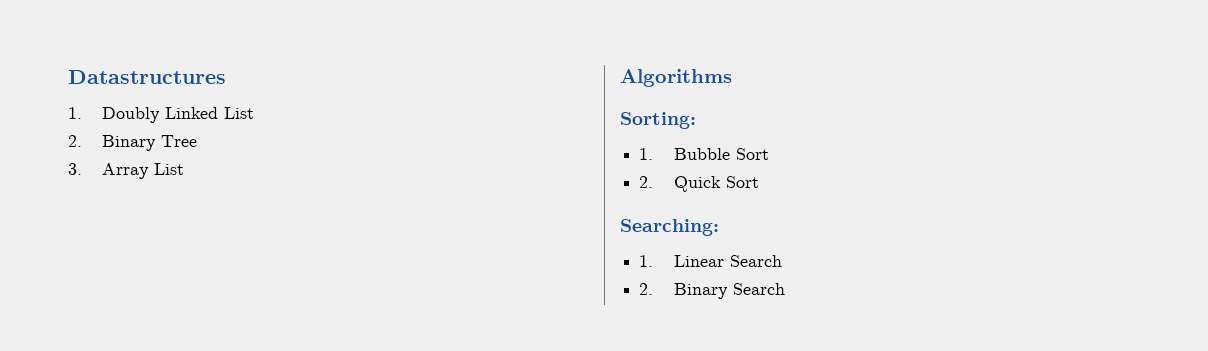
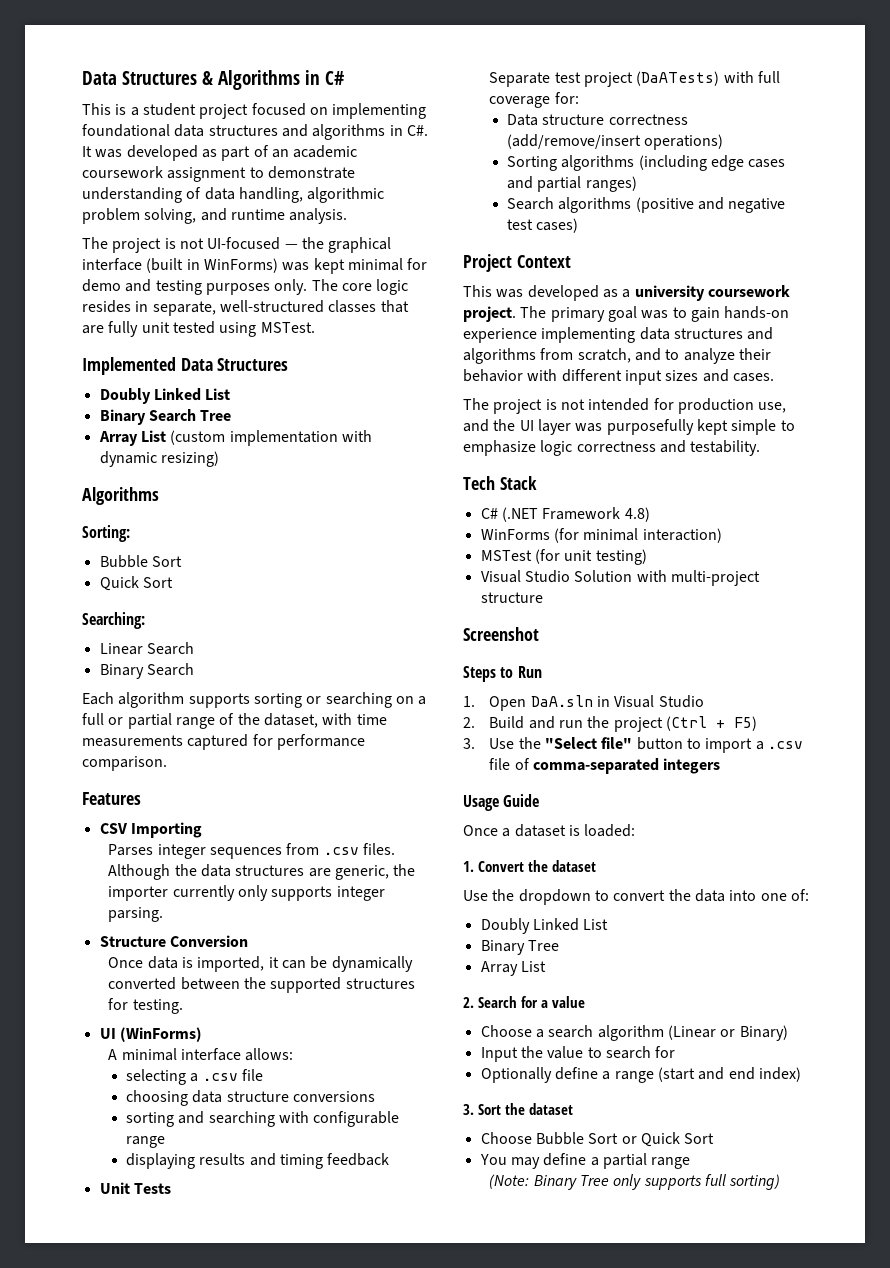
[68,70,226,84] [68,107,255,123] [68,135,198,151] [68,163,185,179] Datastructures // 1. Doubly Linked List // 2. Binary Tree // 3. Array List -> [82,70,344,90] [82,103,427,119] [82,124,428,140] [82,145,358,161] [82,166,355,182] [82,187,385,203] [82,208,348,224] [82,237,392,253] [82,258,428,274] [82,279,409,295] [82,300,409,316] [82,321,315,337] [82,357,289,375] [99,388,231,404] [99,409,232,425] [98,430,372,446] [99,451,219,467] Data Structures & Algorithms in C# // This is a student project focused on implementing foundational data structures and algorithms in C#. It was developed as part of an academic coursework assignment to demonstrate understanding of data handling, algorithmic problem solving, and runtime analysis. // The project is not UI-focused — the graphical interface (built in WinForms) was kept minimal for demo and testing purposes only. The core logic resides in separate, well-structured classes that are fully unit tested using MSTest. // Implemented Data Structures // Doubly Linked List // Binary Search Tree // Array List (custom implementation with dynamic resizing)
[639,148,654,160] 1. -> (130, 533) none
[639,176,654,188] 2. -> (182, 561) none
[639,255,654,267] 1. -> (145, 620) none
[639,283,785,299] 2. Binary Search -> [99,663,194,679] [82,692,427,708] [82,713,387,729] [82,734,365,750] [82,756,167,771] [82,792,141,805] [99,822,202,838] [108,843,396,859] [108,864,416,880] [108,885,385,901] [108,907,164,922] [99,935,248,947] [108,956,413,972] [108,977,415,993] [108,998,183,1014] [99,1027,202,1042] [108,1048,294,1061] [126,1069,264,1085] [126,1090,376,1106] [126,1111,400,1127] [126,1136,166,1148] [126,1153,390,1169] [99,1182,171,1194] [489,71,781,87] [489,92,579,108] [507,114,688,126] [507,134,724,150] [507,155,786,171] [507,176,637,192] [507,197,786,213] [507,218,579,233] [463,254,571,272] [463,285,790,301] [463,306,790,322] [463,327,774,343] [463,348,771,364] [463,369,774,385] [463,398,787,414] [463,419,795,435] [463,440,761,456] [463,476,537,490] [480,507,650,522] [480,528,722,543] [480,549,647,565] [480,570,760,586] [480,592,543,603] [463,627,539,641] [463,666,542,682] [463,695,704,711] [463,716,758,732] [463,737,804,753] [489,758,721,774] [463,794,540,811] [463,824,636,837] [463,860,597,872] [463,889,809,905] [480,918,609,934] [480,940,559,955] [480,961,546,976] [463,996,586,1008] [480,1025,788,1041] [480,1046,676,1062] [480,1067,801,1083] [463,1103,574,1115] [480,1132,715,1147] [479,1153,691,1169] [489,1174,781,1190] Binary Search // Each algorithm supports sorting or searching on a full or partial range of the dataset, with time measurements captured for performance comparison. // Features // CSV Importing // Parses integer sequences from .csv files. Although the data structures are generic, the importer currently only supports integer parsing. // Structure Conversion // Once data is imported, it can be dynamically converted between the supported structures for testing. // UI (WinForms) // A minimal interface allows: // selecting a .csv file // choosing data structure conversions // sorting and searching with configurable range // displaying results and timing feedback // Unit Tests // Separate test project (DaATests) with full coverage for: // Data structure correctness (add/remove/insert operations) // Sorting algorithms (including edge cases and partial ranges) // Search algorithms (positive and negative test cases) // Project Context // This was developed as a university coursework project. The primary goal was to gain hands-on experience implementing data structures and algorithms from scratch, and to analyze their behavior with different input sizes and cases. // The project is not intended for production use, and the UI layer was purposefully kept simple to emphasize logic correctness and testability. // Tech Stack // C# (.NET Framework 4.8) // WinForms (for minimal interaction) // MSTest (for unit testing) // Visual Studio Solution with multi-project structure // Screenshot // Steps to Run // 1. Open DaA.sln in Visual Studio // 2. Build and run the project (Ctrl + F5) // 3. Use the "Select file" button to import a .csv file of comma-separated integers // Usage Guide // Once a dataset is loaded: // 1. Convert the dataset // Use the dropdown to convert the data into one of: // Doubly Linked List // Binary Tree // Array List // 2. Search for a value // Choose a search algorithm (Linear or Binary) // Input the value to search for // Optionally define a range (start and end index) // 3. Sort the dataset // Choose Bubble Sort or Quick Sort // You may define a partial range // (Note: Binary Tree only supports full sorting)

